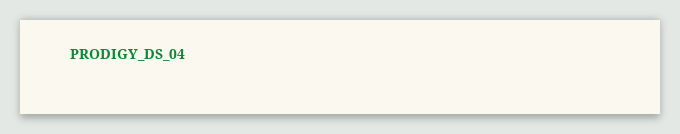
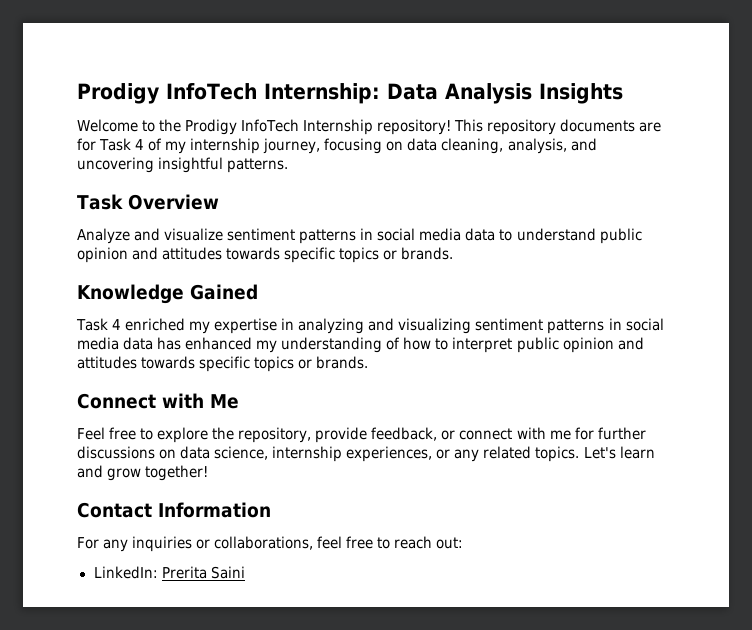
[70,49,185,61] PRODIGY_DS_04 -> [77,83,623,104] [77,119,662,135] [77,138,597,154] [77,157,289,173] [77,194,219,210] [77,228,642,244] [77,247,454,263] [77,284,258,304] [76,318,664,334] [77,337,644,353] [77,356,369,372] [77,393,239,409] [77,427,646,443] [77,446,655,462] [77,465,209,481] [77,502,271,518] [77,536,464,552] [93,566,245,579] Prodigy InfoTech Internship: Data Analysis Insights // Welcome to the Prodigy InfoTech Internship repository! This repository documents are for Task 4 of my internship journey, focusing on data cleaning, analysis, and uncovering insightful patterns. // Task Overview // Analyze and visualize sentiment patterns in social media data to understand public opinion and attitudes towards specific topics or brands. // Knowledge Gained // Task 4 enriched my expertise in analyzing and visualizing sentiment patterns in social media data has enhanced my understanding of how to interpret public opinion and attitudes towards specific topics or brands. // Connect with Me // Feel free to explore the repository, provide feedback, or connect with me for further discussions on data science, internship experiences, or any related topics. Let's learn and grow together! // Contact Information // For any inquiries or collaborations, feel free to reach out: // LinkedIn: Prerita Saini

